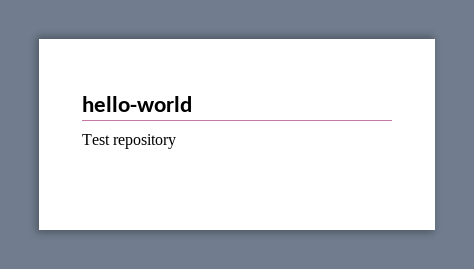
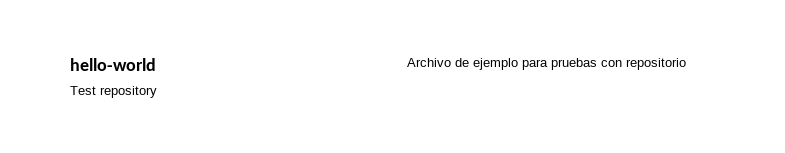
(177, 141) none -> [407,58,686,70] // Archivo de ejemplo para pruebas con repositorio

